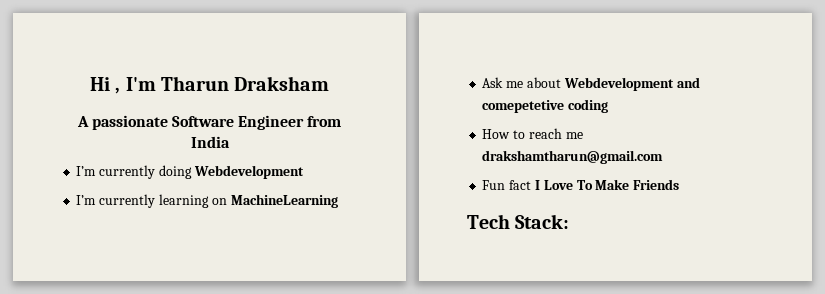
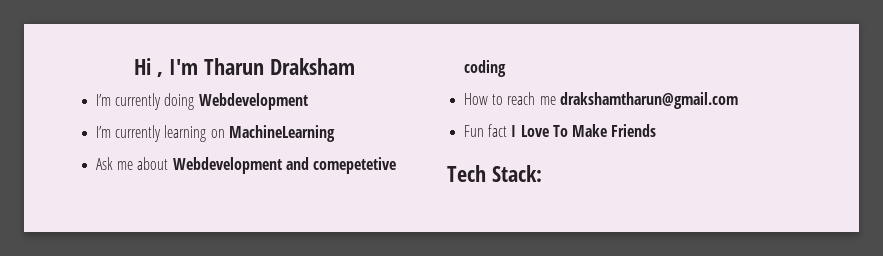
[76,115,342,130] [190,136,230,148] // A passionate Software Engineer from India -> (355, 66) none

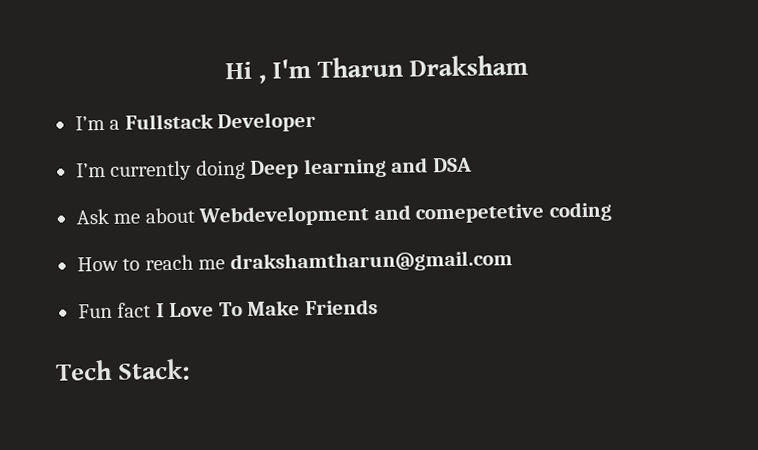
[115,93,308,110] [96,125,335,142] currently doing Webdevelopment // I’m currently learning on MachineLearning -> [109,111,317,133] [75,157,472,181] a Fullstack Developer // I’m currently doing Deep learning and DSA

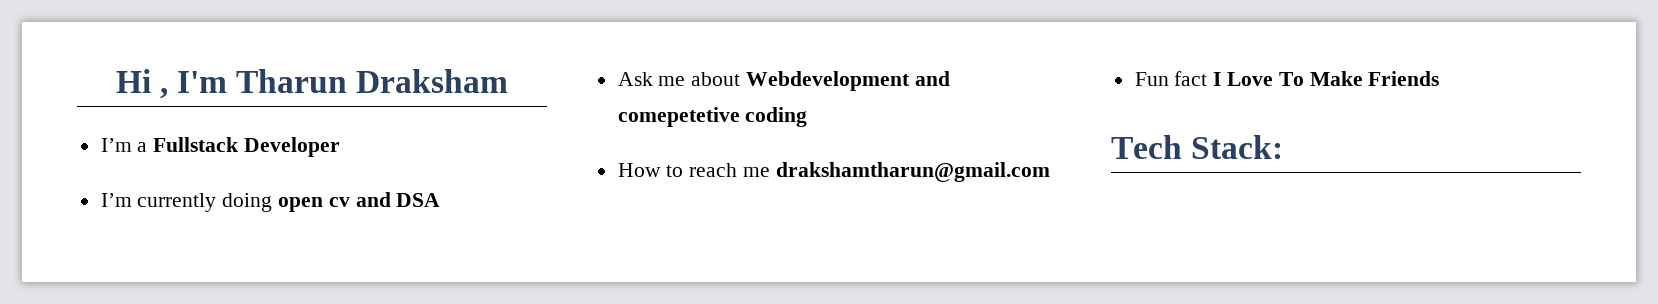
[250,157,387,179] Deep learning -> [278,197,350,212] open cv

